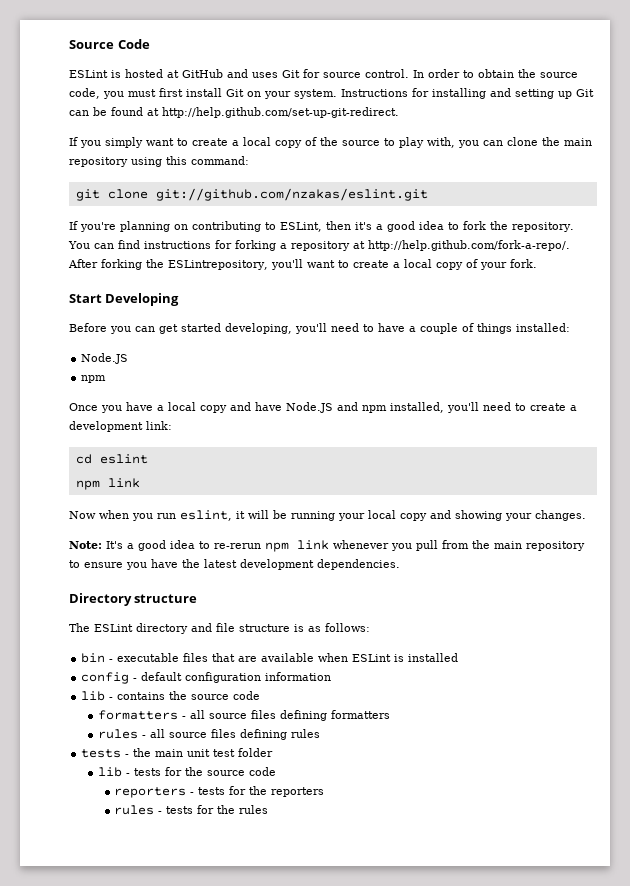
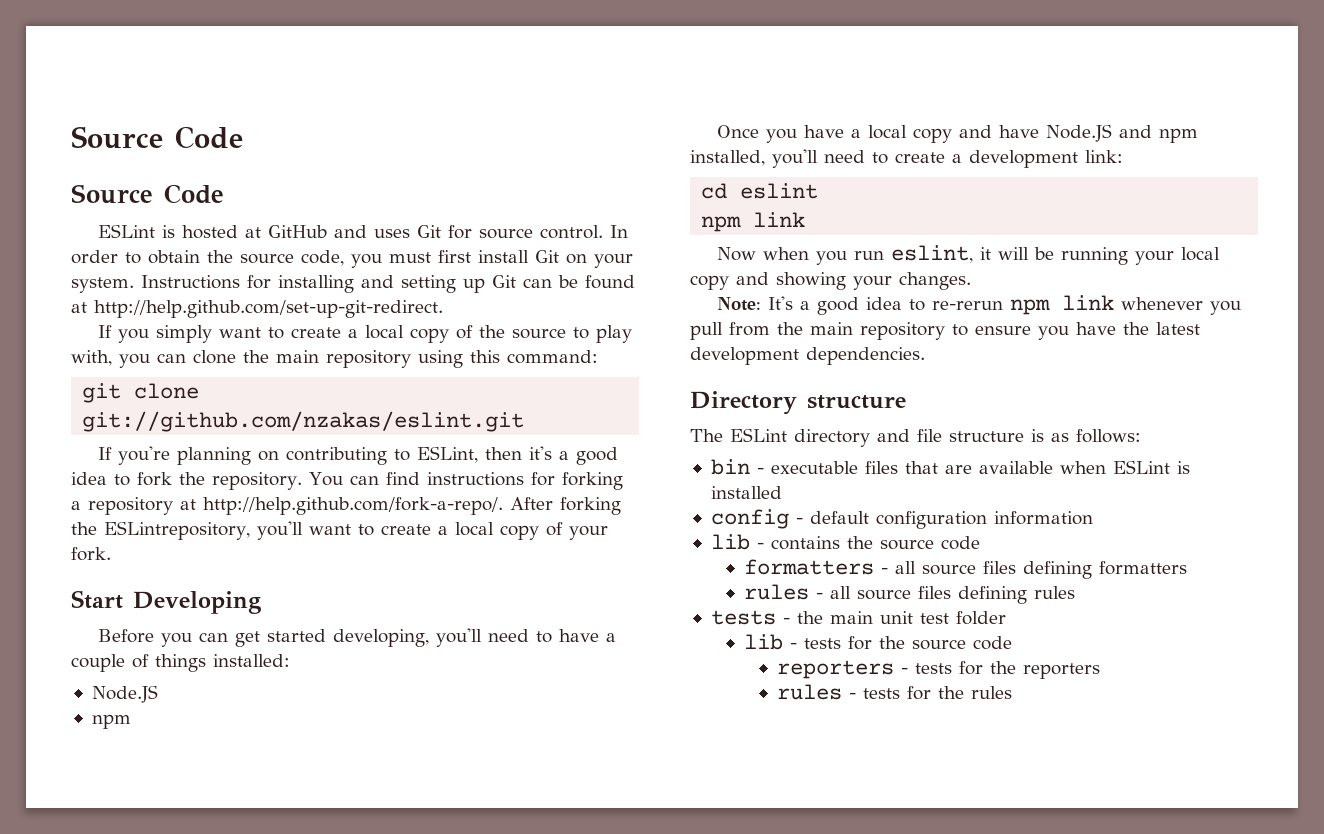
[69,39,150,49] Source Code -> [71,126,243,149] [71,184,224,204] Source Code // Source Code

